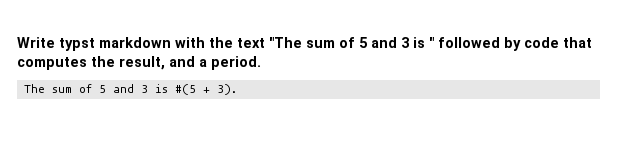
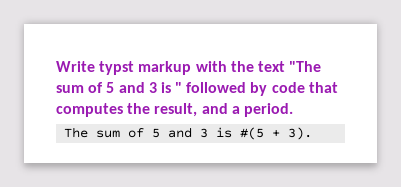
[99,37,171,48] markdown -> [138,61,192,75] markup

